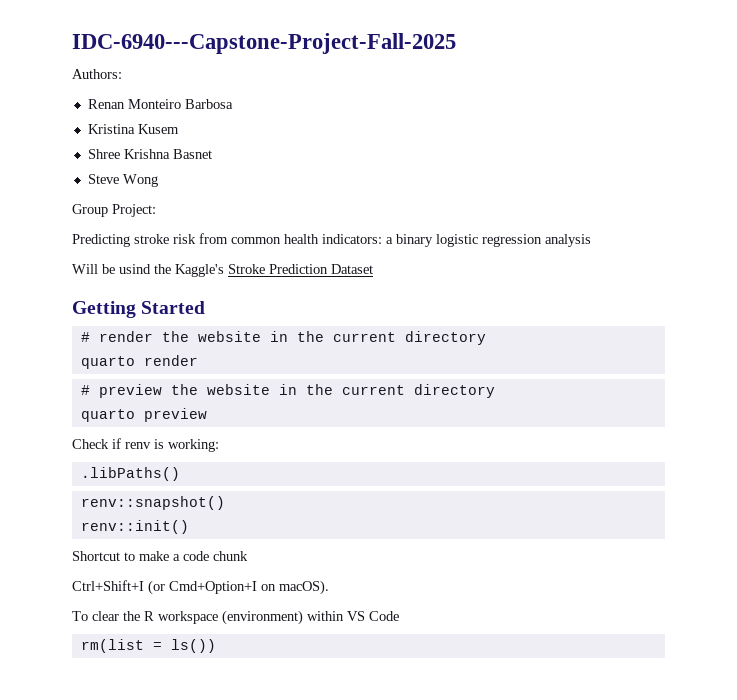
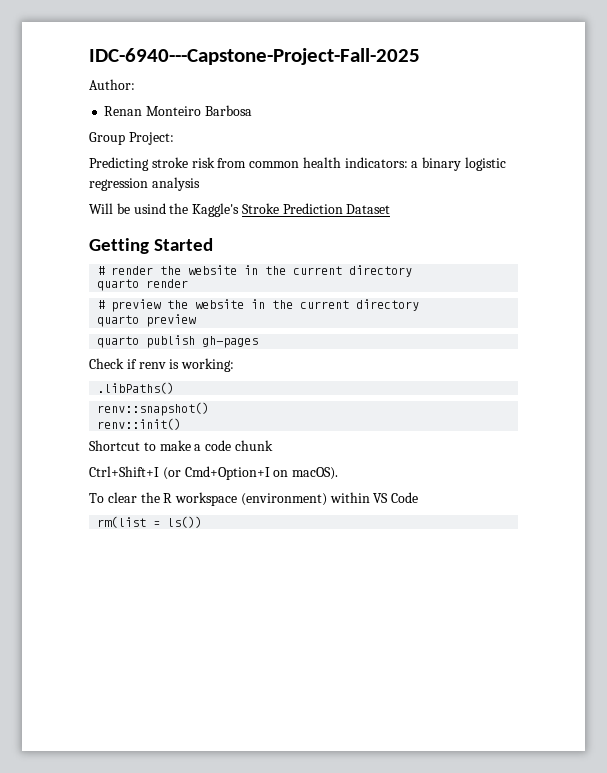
[72,69,122,79] Authors: -> [89,79,135,90] Author:
[87,124,179,134] [87,149,212,159] [87,174,158,187] // Kristina Kusem // Shree Krishna Basnet // Steve Wong -> (252, 110) none
(207, 415) none -> [97,335,259,348] // quarto publish gh-pages

